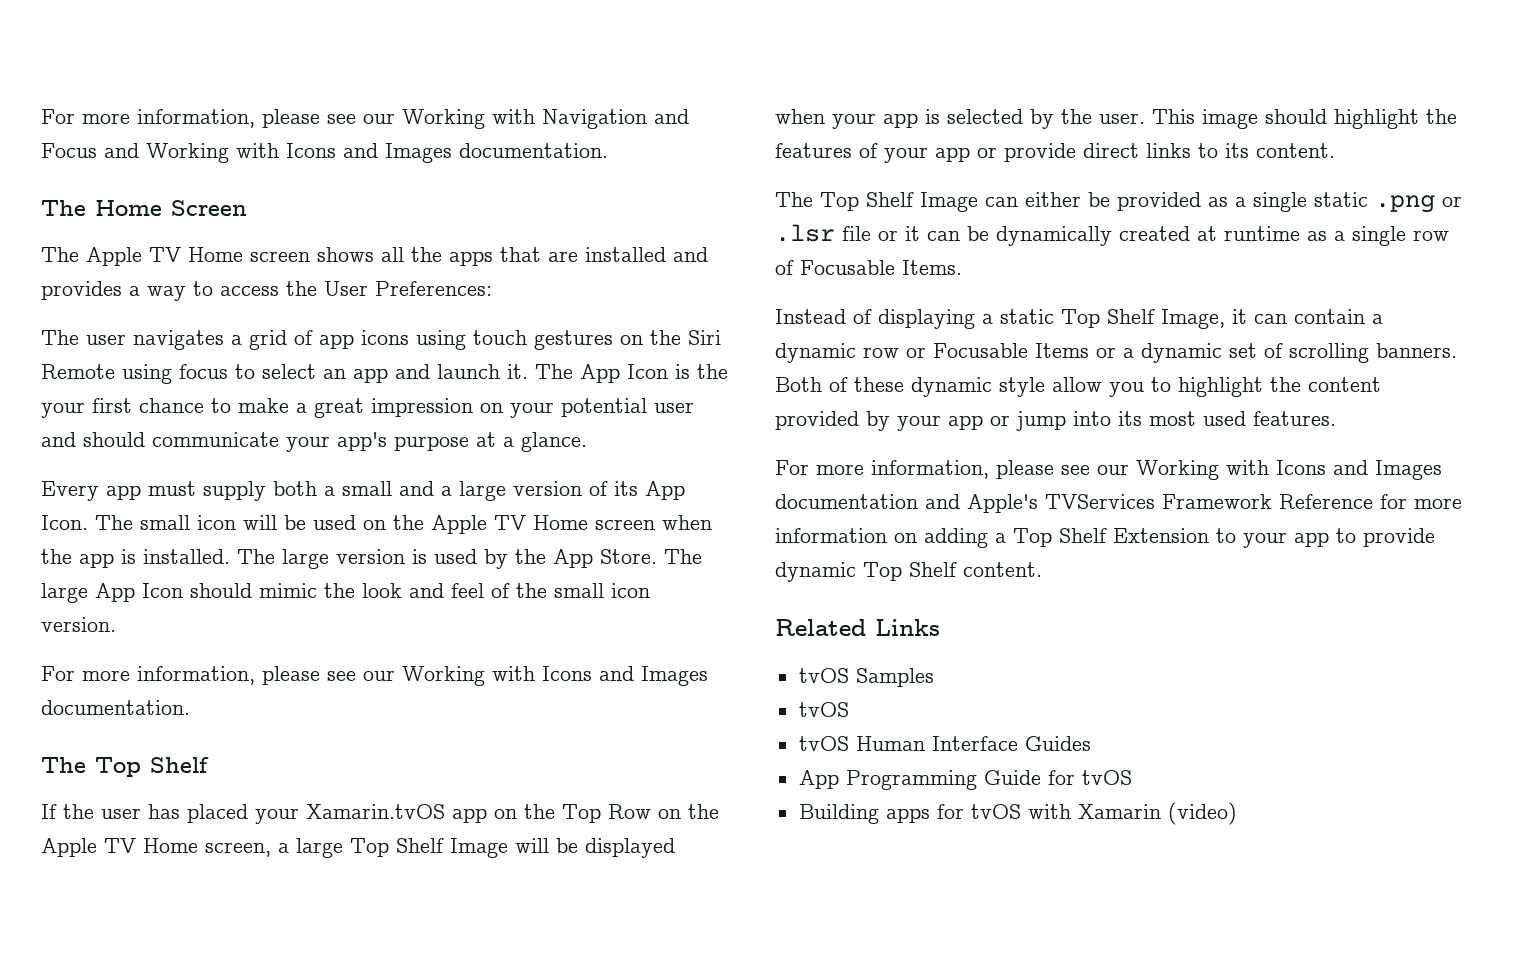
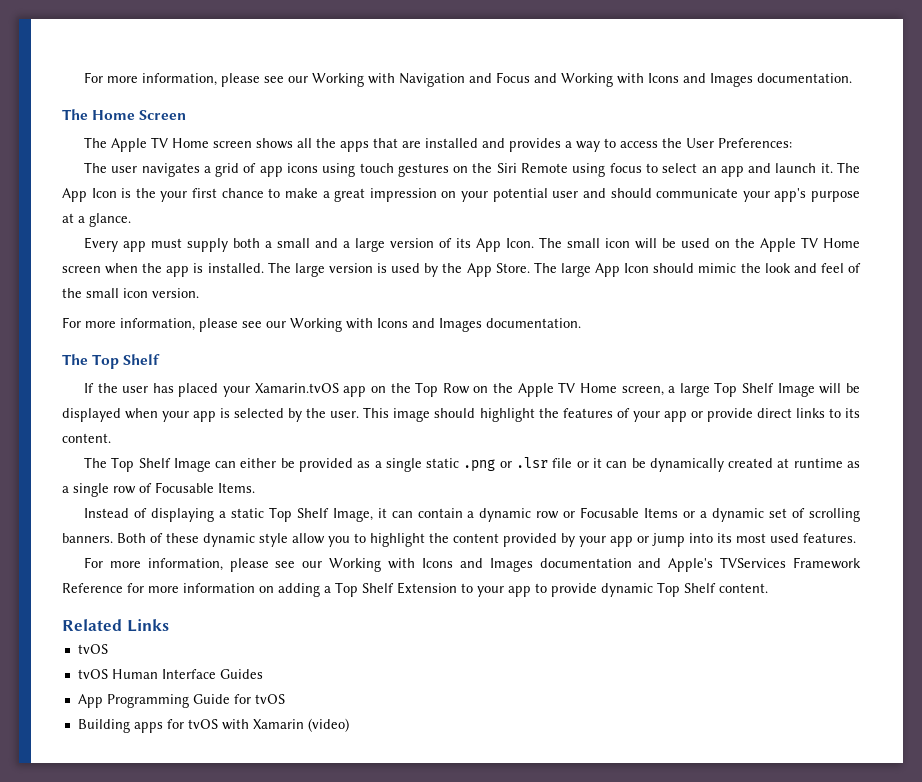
[798,668,934,687] // tvOS Samples -> (169, 625) none

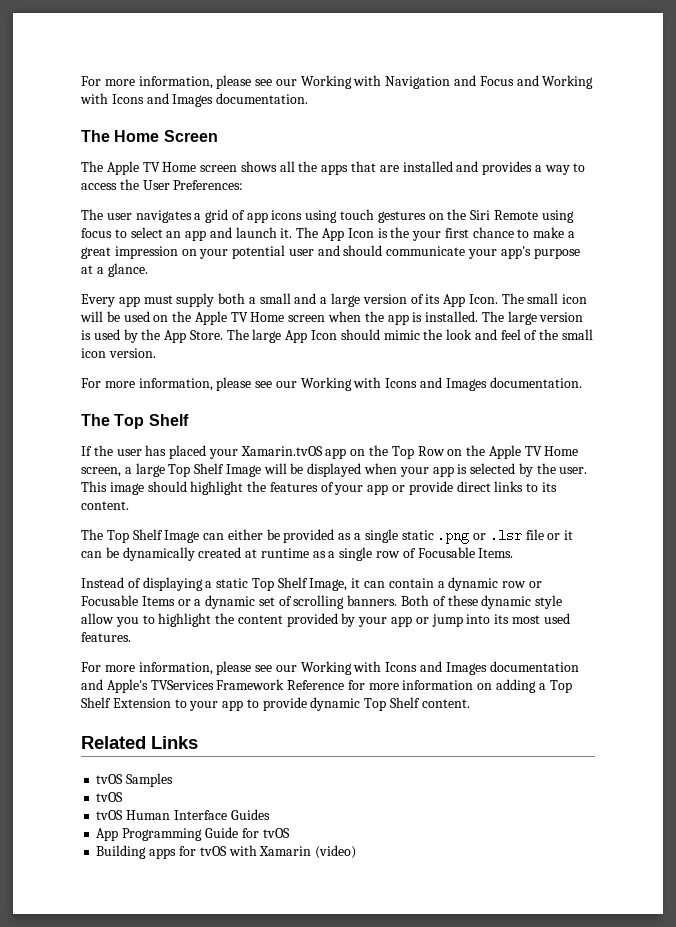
(169, 625) none -> [96,773,174,787] // tvOS Samples

